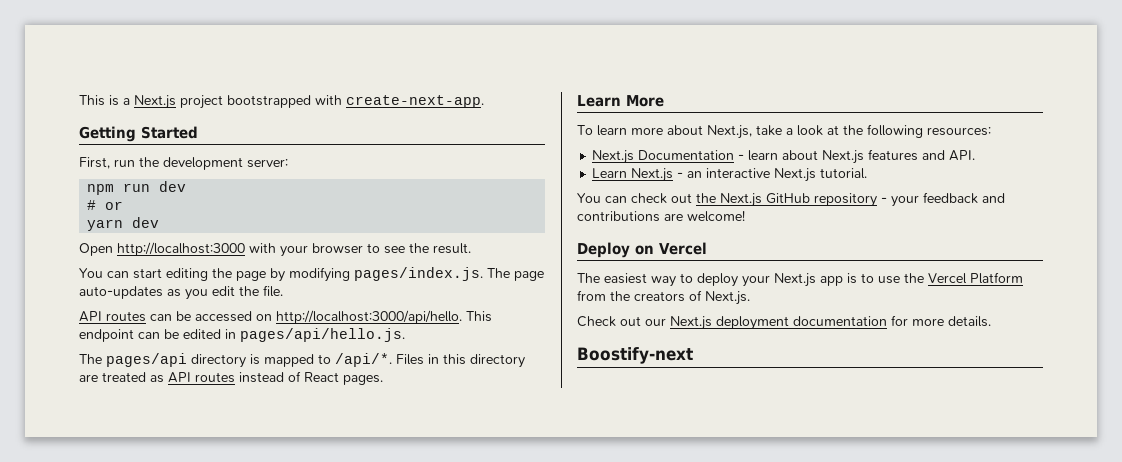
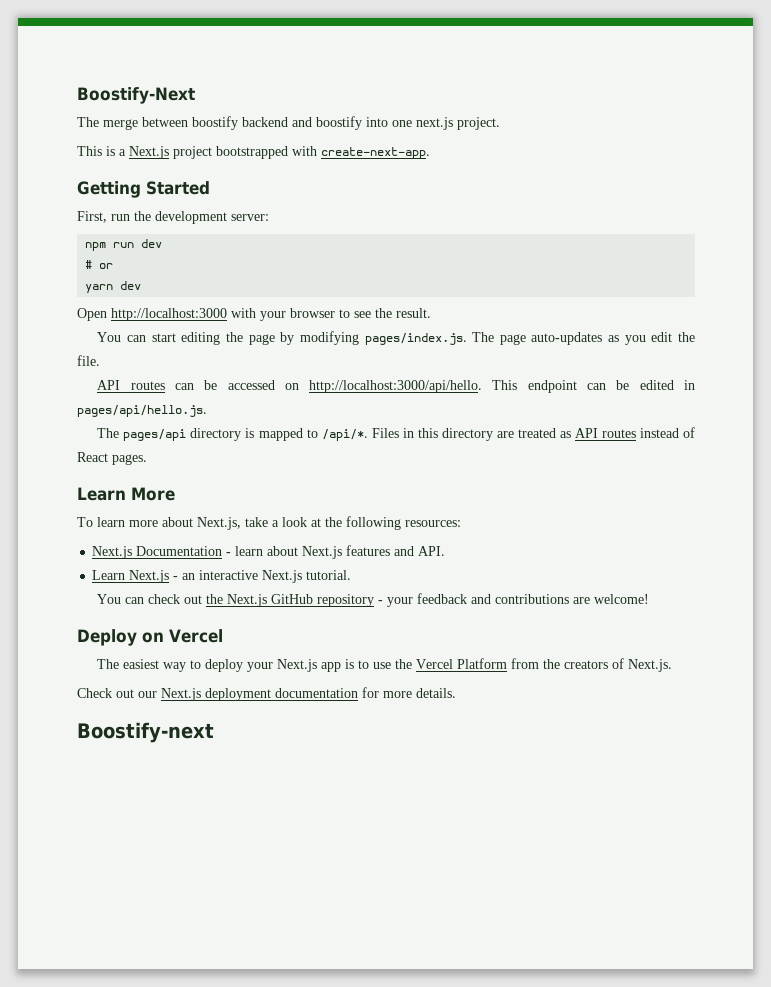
(79, 100) none -> [77,87,195,104] [77,116,500,130] Boostify-Next // The merge between boostify backend and boostify into one next.js project. //

